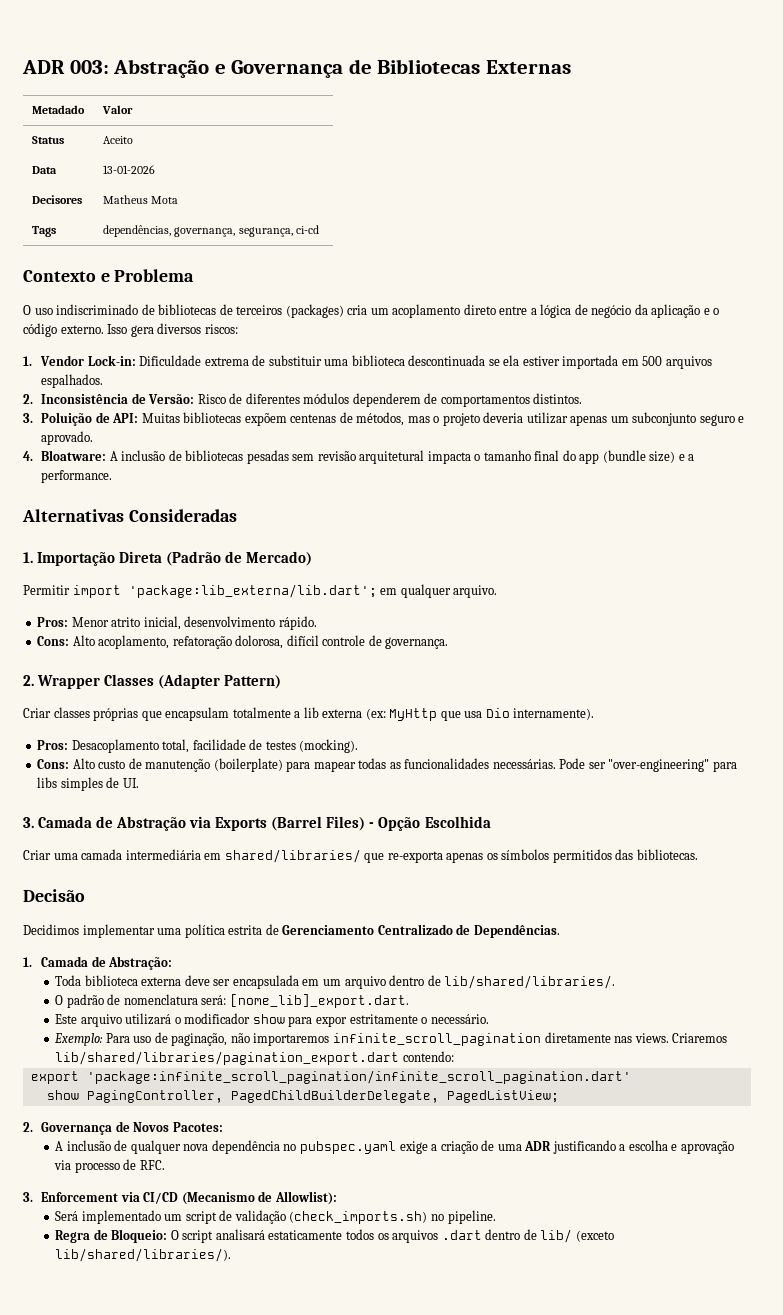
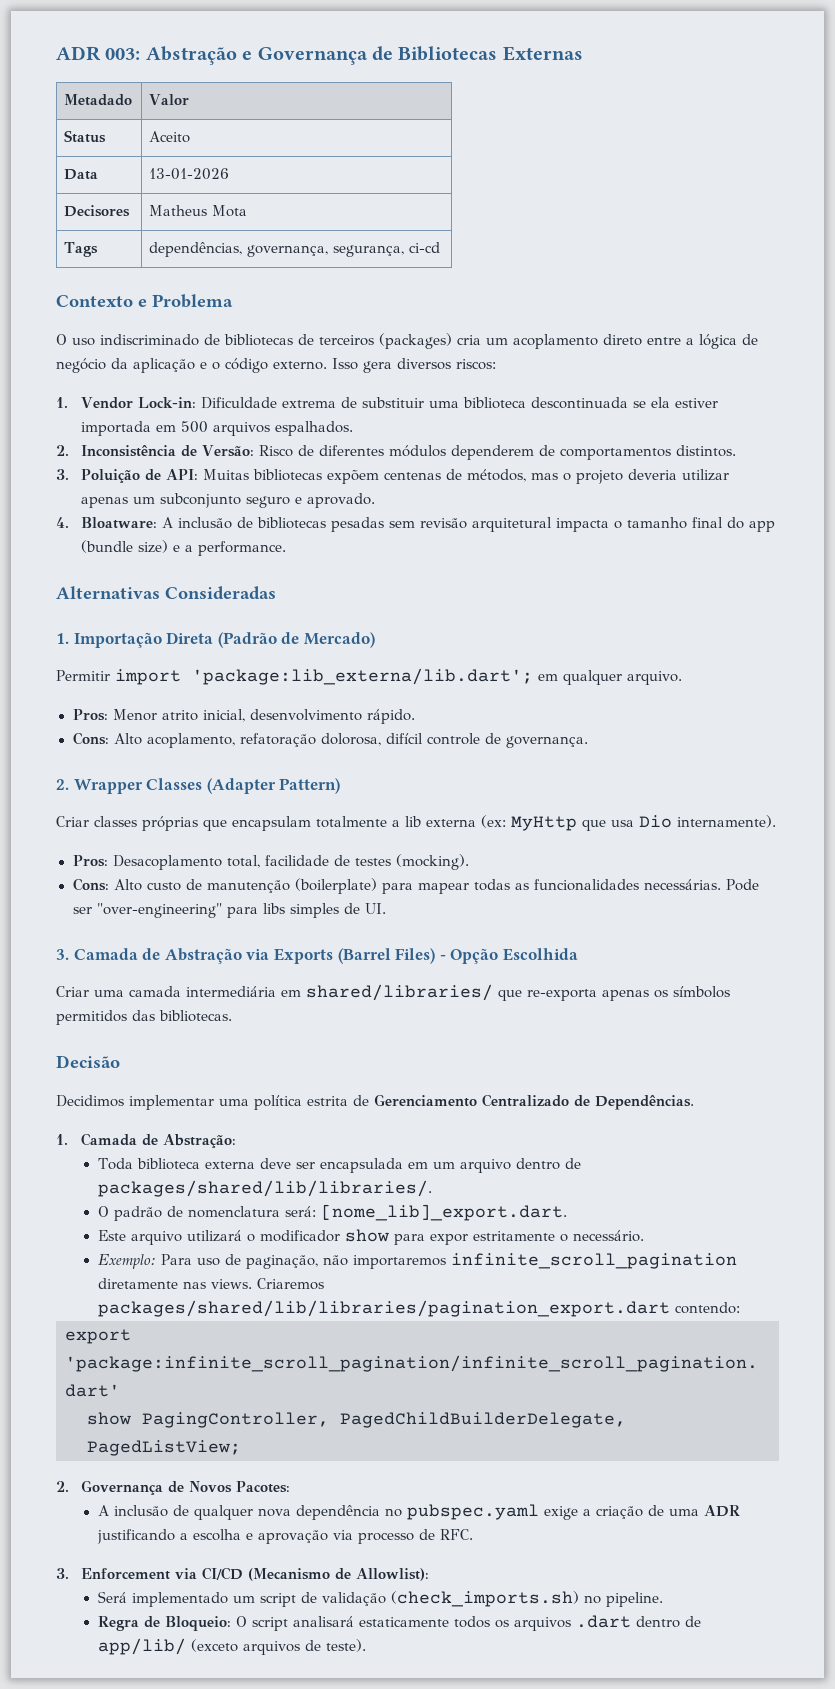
[444,975,616,989] lib/shared/libraries/. -> [97,1180,432,1197] packages/shared/lib/libraries/.
[55,1051,400,1065] lib/shared/libraries/pagination_export.dart -> [97,1300,670,1317] packages/shared/lib/libraries/pagination_export.dart
[540,1229,614,1243] [55,1248,232,1262] lib/ (exceto lib/shared/libraries/). -> [97,1638,366,1655] app/lib/ (exceto arquivos de teste).

